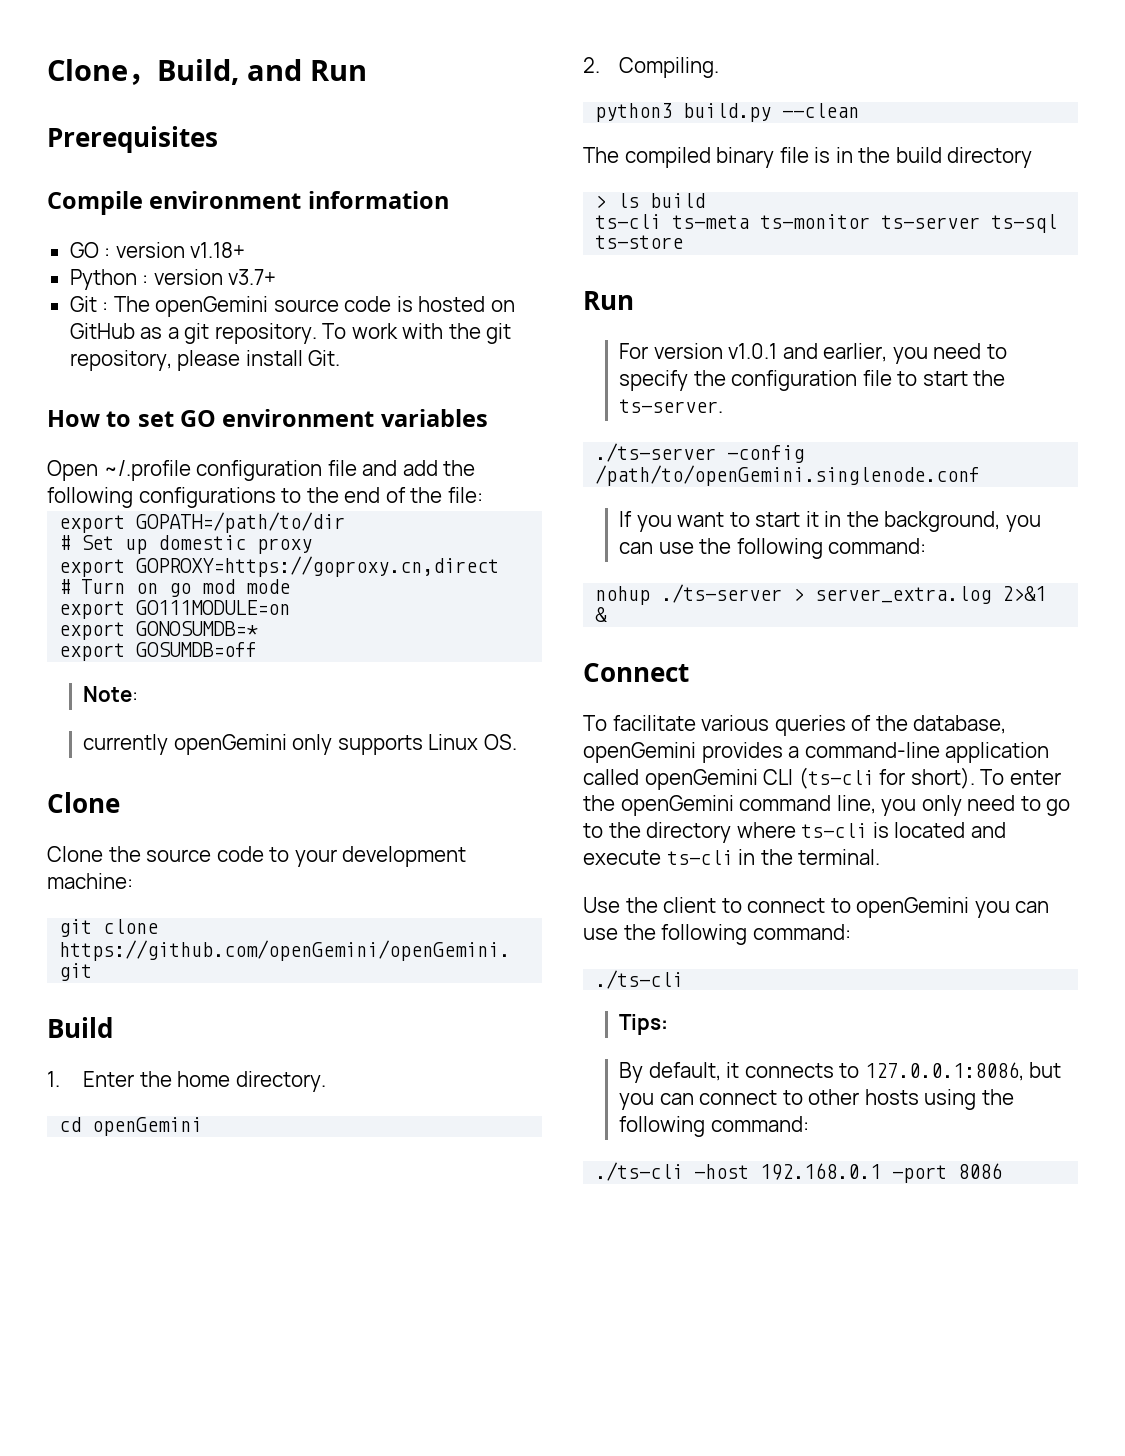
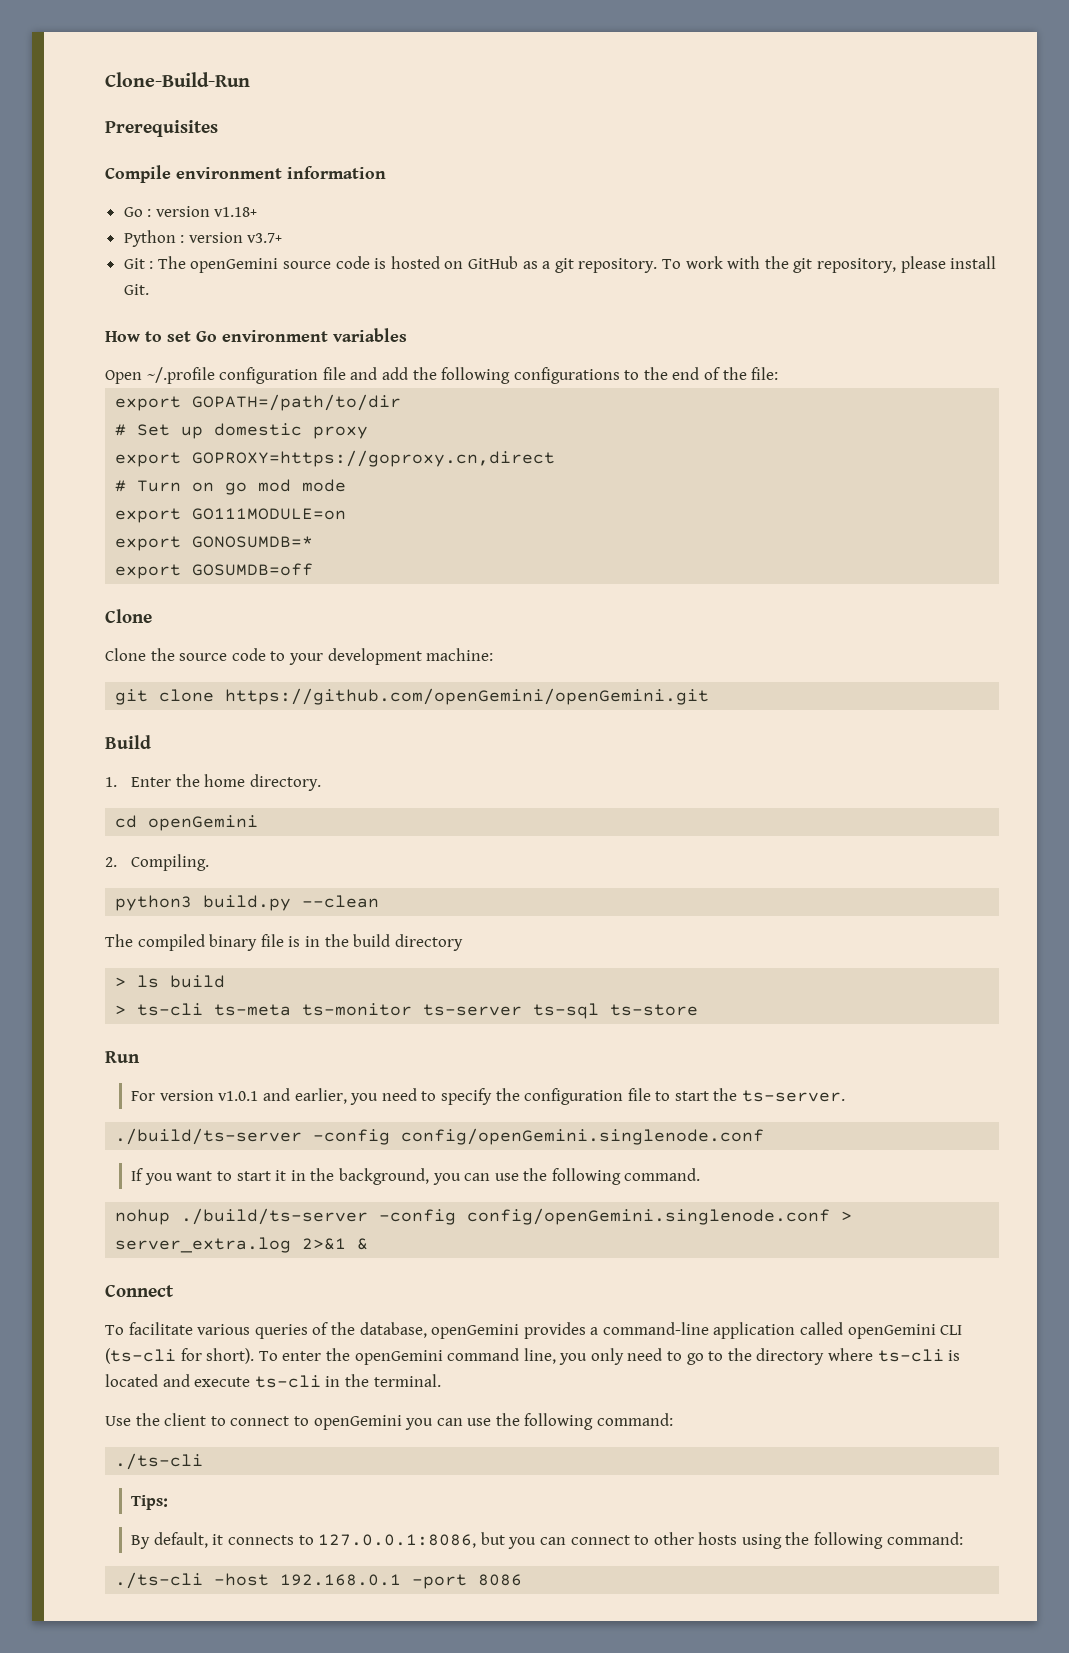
[47,59,367,86] Clone，Build, and Run -> [105,72,250,87] Clone-Build-Run
[69,242,99,258] GO -> [123,207,143,217] Go
[180,410,217,427] GO -> [196,331,217,342] Go
[82,686,138,702] [82,734,517,755] // Note: // currently openGemini only supports Linux OS. -> (314, 569) none
(706, 200) none -> [115,1005,127,1015] >
[595,443,805,463] [595,465,981,486] ./ts-server -config /path/to/openGemini.singlenode.conf -> [115,1128,765,1145] ./build/ts-server -config config/openGemini.singlenode.conf
[828,538,927,554] command: -> [624,1168,701,1181] command.
[661,584,783,603] ./ts-server -> [181,1208,831,1225] ./build/ts-server -config config/openGemini.singlenode.conf

